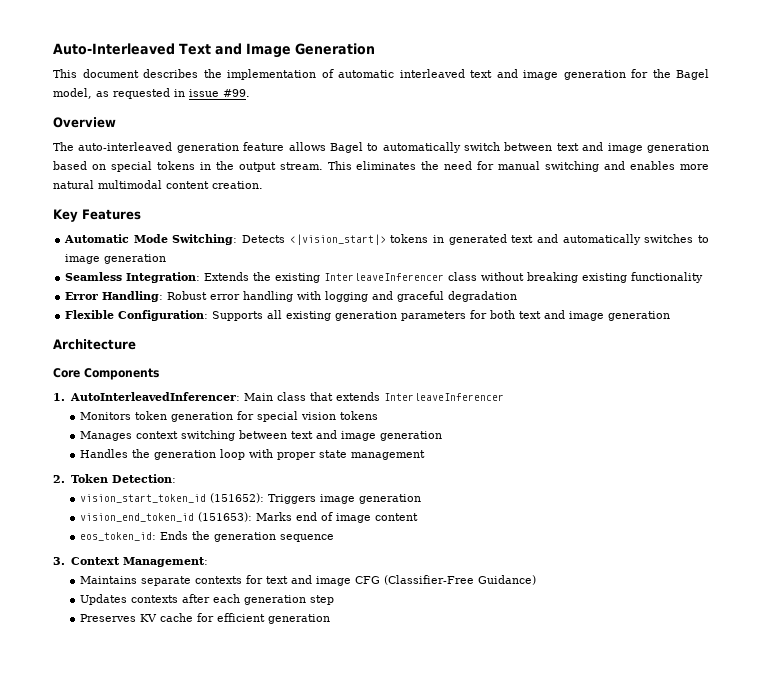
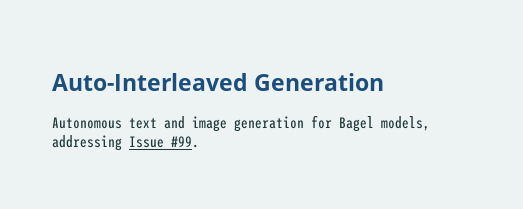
[179,43,375,58] [53,69,465,80] Text and Image Generation // This document describes the implementation of automatic interleaved -> [254,73,385,91] [52,117,122,129] Generation // Autonomous
[652,69,709,80] [53,88,250,99] [53,117,116,128] [53,142,709,153] [53,161,710,172] [53,180,263,189] [53,209,141,222] [64,234,709,245] [65,254,167,264] [65,272,704,283] [65,291,518,302] [65,310,671,321] [53,339,136,350] [53,368,159,380] [53,392,504,401] [80,411,379,422] [80,430,443,441] [80,449,426,460] [53,474,177,483] [80,493,422,504] [80,512,419,523] [80,531,335,542] [53,557,208,567] [80,575,537,586] [80,594,335,605] [80,613,331,624] the Bagel model, as requested in issue #99. // Overview // The auto-interleaved generation feature allows Bagel to automatically switch between text and image generation based on special tokens in the output stream. This eliminates the need for manual switching and enables more natural multimodal content creation. // Key Features // Automatic Mode Switching: Detects <|vision_start|> tokens in generated text and automatically switches to image generation // Seamless Integration: Extends the existing InterleaveInferencer class without breaking existing functionality // Error Handling: Robust error handling with logging and graceful degradation // Flexible Configuration: Supports all existing generation parameters for both text and image generation // Architecture // Core Components // 1. AutoInterleavedInferencer: Main class that extends InterleaveInferencer // Monitors token generation for special vision tokens // Manages context switching between text and image generation // Handles the generation loop with proper state management // 2. Token Detection: // vision_start_token_id (151652): Triggers image generation // vision_end_token_id (151653): Marks end of image content // eos_token_id: Ends the generation sequence // 3. Context Management: // Maintains separate contexts for text and image CFG (Classifier-Free Guidance) // Updates contexts after each generation step // Preserves KV cache for efficient generation -> [339,116,430,132] [52,135,199,151] Bagel models, addressing Issue #99.

